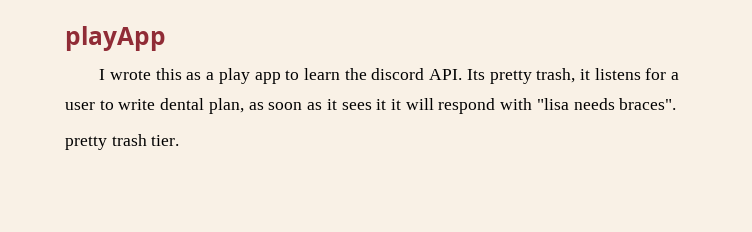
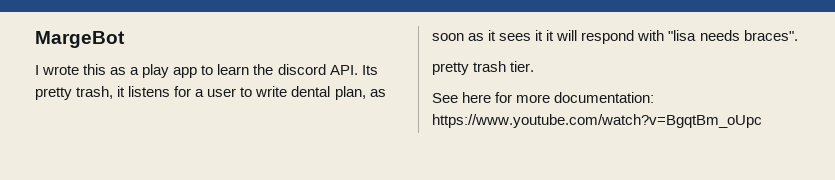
[65,26,166,51] playApp -> [35,31,125,48] MargeBot
(180, 140) none -> [432,92,655,103] [432,114,762,128] // See here for more documentation: https://www.youtube.com/watch?v=BgqtBm_oUpc

